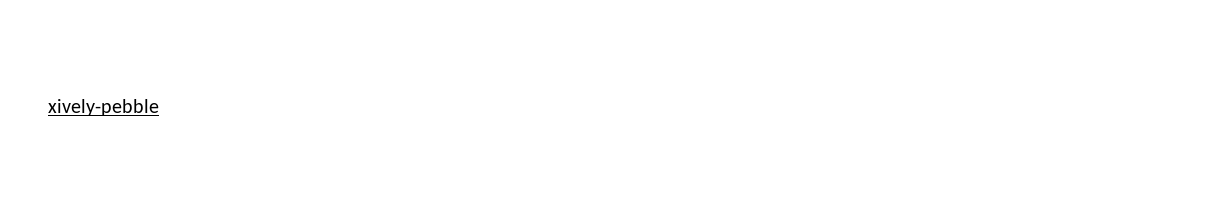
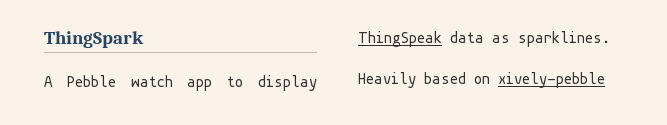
(48, 107) none -> [44,31,144,48] [44,75,317,91] [358,31,610,47] [358,72,490,88] ThingSpark // A Pebble watch app to display ThingSpeak data as sparklines. // Heavily based on

